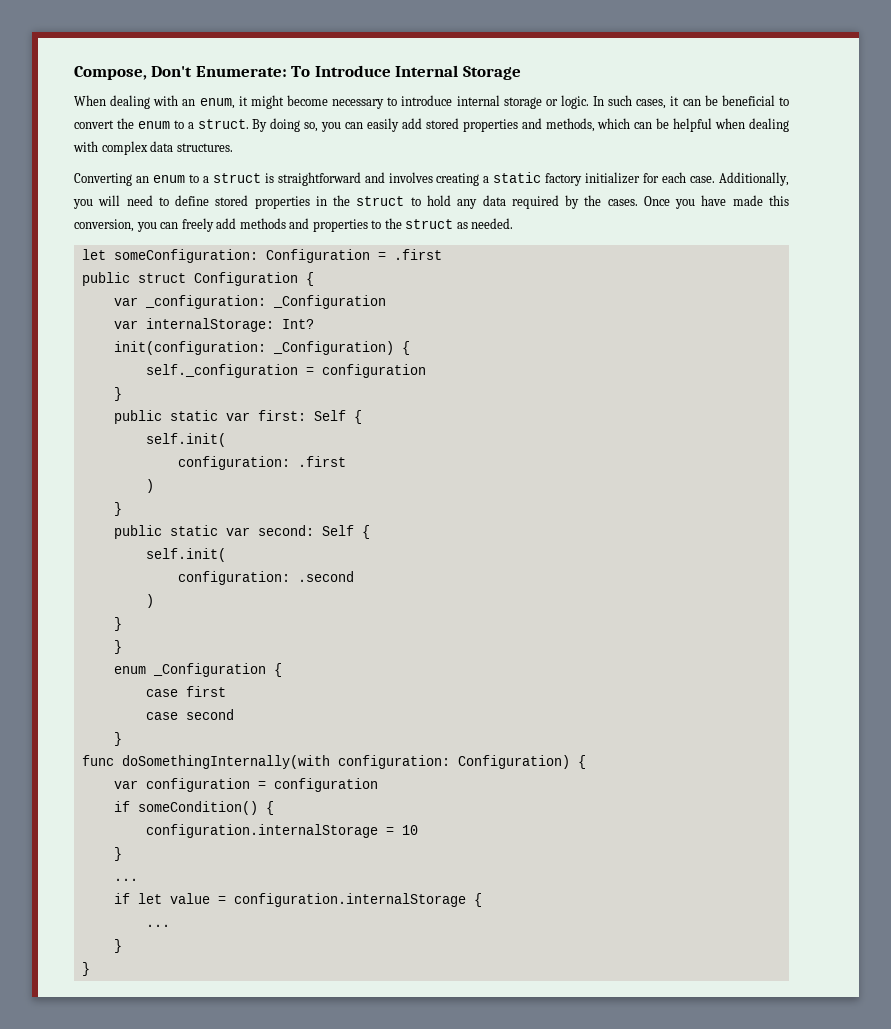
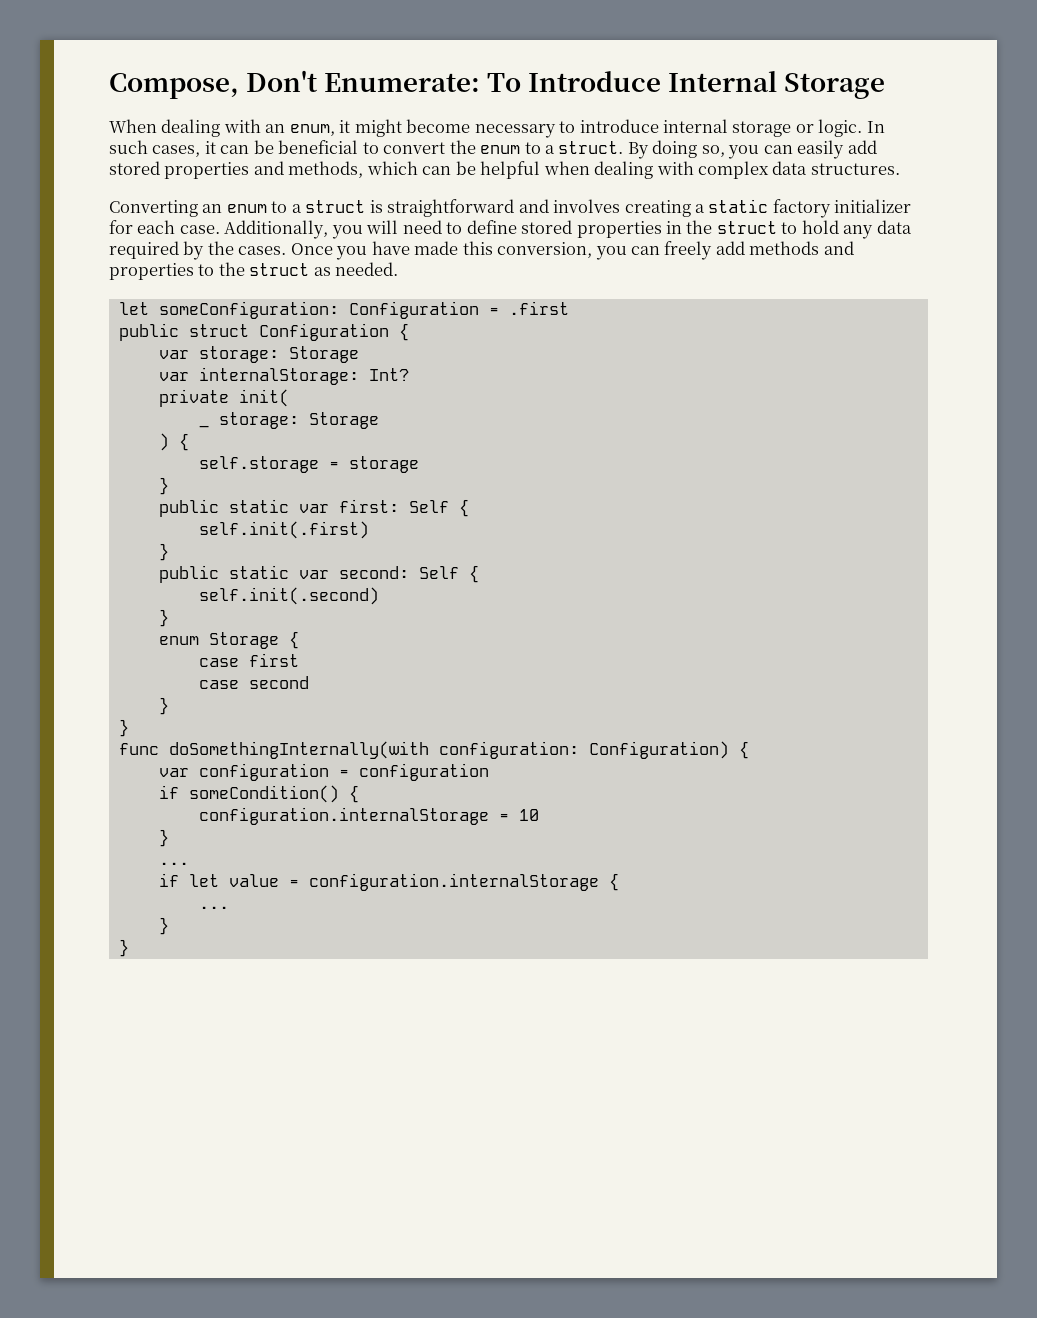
[144,295,386,309] _configuration: _Configuration -> [198,346,359,363] storage: Storage
[113,341,410,355] [145,364,426,378] init(configuration: _Configuration) { // self._configuration = configuration -> [158,389,289,407] [198,412,379,429] [158,433,189,451] [198,456,419,473] private init( // _ storage: Storage // ) { // self.storage = storage
[145,433,226,447] [177,456,346,470] [145,479,154,493] self.init( // configuration: .first // ) -> [198,521,369,539] self.init(.first)
[145,548,226,562] [177,571,354,585] [145,594,154,608] [113,617,122,631] self.init( // configuration: .second // ) // } -> [198,587,379,605] self.init(.second)
[152,663,266,677] _Configuration -> [208,632,279,649] Storage
(122, 739) none -> [118,719,129,737] // }

